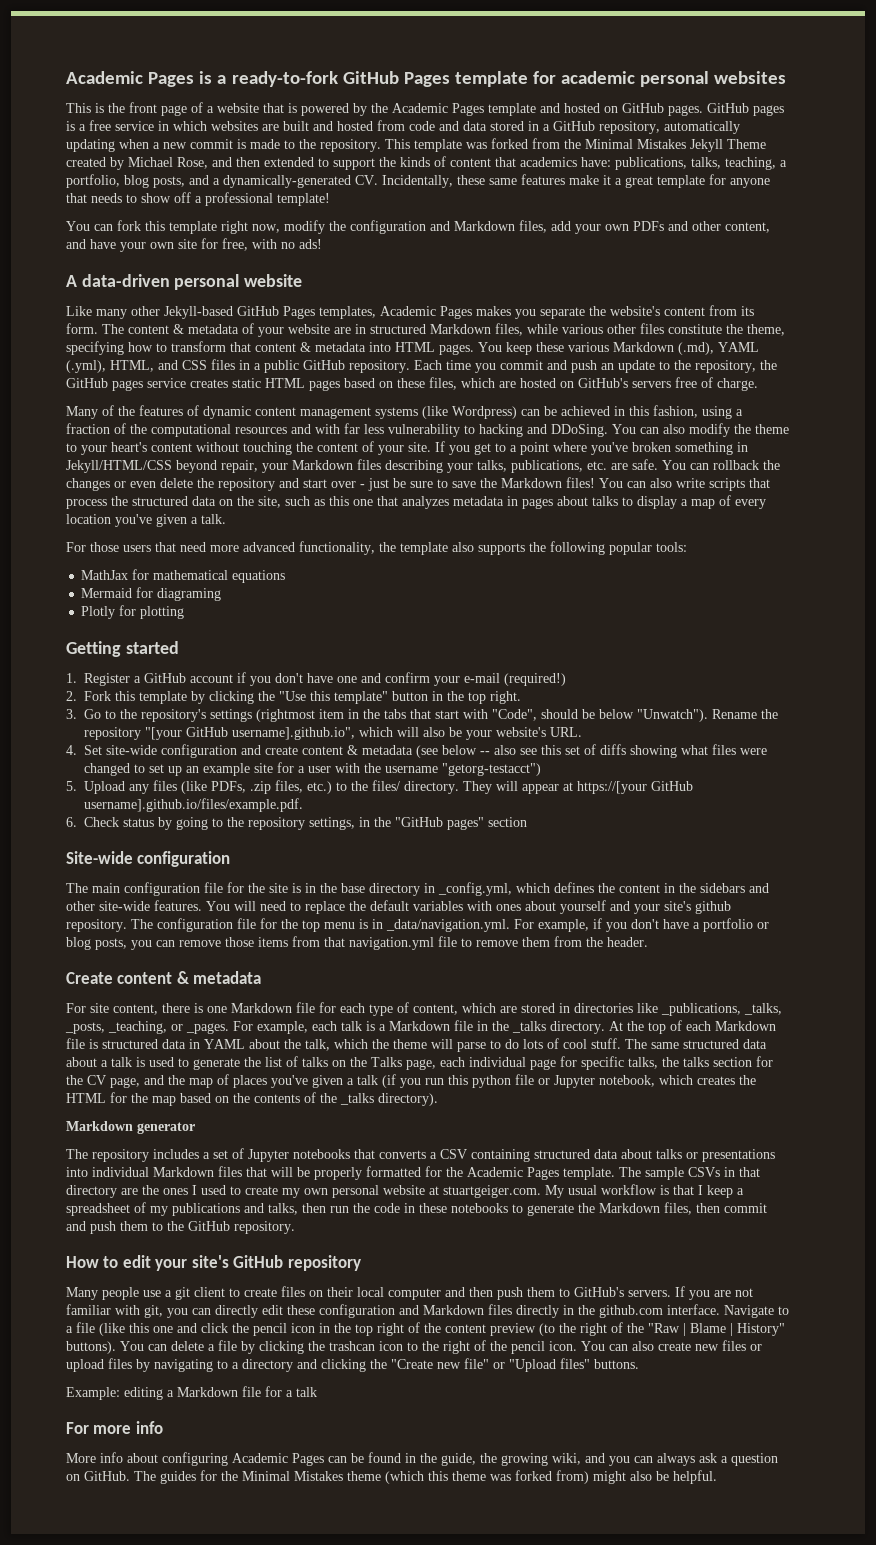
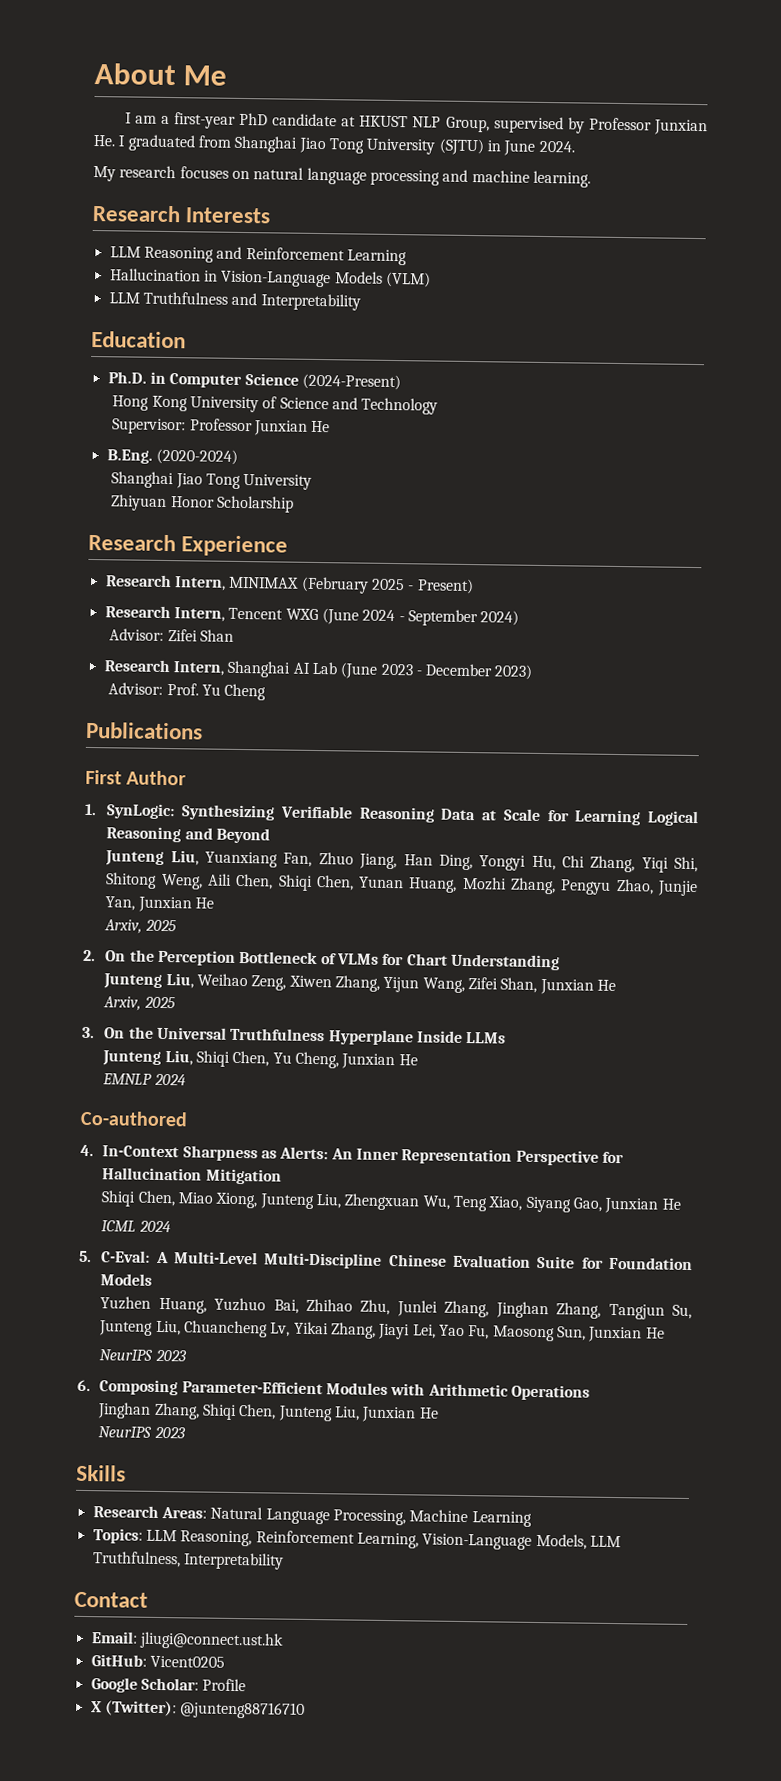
[66,71,787,87] [66,102,784,116] [66,120,740,134] [66,138,766,152] [66,156,787,170] [66,174,770,188] [66,192,330,206] [66,220,770,234] [66,238,322,252] [66,274,303,290] [66,305,754,319] [66,323,785,337] [66,341,759,355] [66,359,777,373] [66,377,758,391] [66,405,743,419] [66,423,789,437] [66,441,748,455] [66,459,780,473] [66,477,770,491] [66,495,766,509] [66,514,226,527] [66,541,687,555] [81,569,286,583] [81,587,222,601] [81,605,185,619] [66,641,179,657] [66,672,567,686] [66,691,522,704] [66,709,779,722] [84,727,583,740] [66,744,768,758] [84,762,542,776] [66,780,694,794] [84,798,304,812] [66,817,528,830] [66,851,231,867] [66,882,769,896] [66,900,731,914] [66,918,769,932] [66,936,648,950] [66,971,262,984] [66,1002,782,1016] [65,1020,776,1034] [66,1038,767,1052] [66,1056,773,1070] [66,1074,756,1088] [66,1092,438,1106] [66,1121,195,1134] [66,1148,775,1162] [66,1166,760,1180] [66,1184,744,1198] [66,1202,767,1216] [66,1221,295,1234] [66,1255,361,1271] [66,1286,753,1300] [66,1304,789,1318] [66,1322,785,1336] [66,1340,762,1354] [66,1358,639,1372] [66,1386,317,1400] [66,1421,163,1434] [66,1452,778,1466] [66,1470,717,1484] Academic Pages is a ready-to-fork GitHub Pages template for academic personal websites // This is the front page of a website that is powered by the Academic Pages template and hosted on GitHub pages. GitHub pages is a free service in which websites are built and hosted from code and data stored in a GitHub repository, automatically updating when a new commit is made to the repository. This template was forked from the Minimal Mistakes Jekyll Theme created by Michael Rose, and then extended to support the kinds of content that academics have: publications, talks, teaching, a portfolio, blog posts, and a dynamically-generated CV. Incidentally, these same features make it a great template for anyone that needs to show off a professional template! // You can fork this template right now, modify the configuration and Markdown files, add your own PDFs and other content, and have your own site for free, with no ads! // A data-driven personal website // Like many other Jekyll-based GitHub Pages templates, Academic Pages makes you separate the website's content from its form. The content & metadata of your website are in structured Markdown files, while various other files constitute the theme, specifying how to transform that content & metadata into HTML pages. You keep these various Markdown (.md), YAML (.yml), HTML, and CSS files in a public GitHub repository. Each time you commit and push an update to the repository, the GitHub pages service creates static HTML pages based on these files, which are hosted on GitHub's servers free of charge. // Many of the features of dynamic content management systems (like Wordpress) can be achieved in this fashion, using a fraction of the computational resources and with far less vulnerability to hacking and DDoSing. You can also modify the theme to your heart's content without touching the content of your site. If you get to a point where you've broken something in Jekyll/HTML/CSS beyond repair, your Markdown files describing your talks, publications, etc. are safe. You can rollback the changes or even delete the repository and start over - just be sure to save the Markdown files! You can also write scripts that process the structured data on the site, such as this one that analyzes metadata in pages about talks to display a map of every location you've given a talk. // For those users that need more advanced functionality, the template also supports the following popular tools: // MathJax for mathematical equations // Mermaid for diagraming // Plotly for plotting // Getting started // 1. Register a GitHub account if you don't have one and confirm your e-mail (required!) // 2. Fork this template by clicking the "Use this template" button in the top right. // 3. Go to the repository's settings (rightmost item in the tabs that start with "Code", should be below "Unwatch"). Rename the repository "[your GitHub username].github.io", which will also be your website's URL. // 4. Set site-wide configuration and create content & metadata (see below -- also see this set of diffs showing what files were changed to set up an example site for a user with the username "getorg-testacct") // 5. Upload any files (like PDFs, .zip files, etc.) to the files/ directory. They will appear at https://[your GitHub username].github.io/files/example.pdf. // 6. Check status by going to the repository settings, in the "GitHub pages" section // Site-wide configuration // The main configuration file for the site is in the base directory in _config.yml, which defines the content in the sidebars and other site-wide features. You will need to replace the default variables with ones about yourself and your site's github repository. The configuration file for the top menu is in _data/navigation.yml. For example, if you don't have a portfolio or blog posts, you can remove those items from that navigation.yml file to remove them from the header. // Create content & metadata // For site content, there is one Markdown file for each type of content, which are stored in directories like _publications, _talks, _posts, _teaching, or _pages. For example, each talk is a Markdown file in the _talks directory. At the top of each Markdown file is structured data in YAML about the talk, which the theme will parse to do lots of cool stuff. The same structured data about a talk is used to generate the list of talks on the Talks page, each individual page for specific talks, the talks section for the CV page, and the map of places you've given a talk (if you run this python file or Jupyter notebook, which creates the HTML for the map based on the contents of the _talks directory). // Markdown generator // The repository includes a set of Jupyter notebooks that converts a CSV containing structured data about talks or presentations into individual Markdown files that will be properly formatted for the Academic Pages template. The sample CSVs in that directory are the ones I used to create my own personal website at stuartgeiger.com. My usual workflow is that I keep a spreadsheet of my publications and talks, then run the code in these notebooks to generate the Markdown files, then commit and push them to the GitHub repository. // How to edit your site's GitHub repository // Many people use a git client to create files on their local computer and then push them to GitHub's servers. If you are not familiar with git, you can directly edit these configuration and Markdown files directly in the github.com interface. Navigate to a file (like this one and click the pencil icon in the top right of the content preview (to the right of the "Raw | Blame | History" buttons). You can delete a file by clicking the trashcan icon to the right of the pencil icon. You can also create new files or upload files by navigating to a directory and clicking the "Create new file" or "Upload files" buttons. // Example: editing a Markdown file for a talk // For more info // More info about configuring Academic Pages can be found in the guide, the growing wiki, and you can always ask a question on GitHub. The guides for the Minimal Mistakes theme (which this theme was forked from) might also be helpful. -> [94,63,228,86] [124,112,708,136] [93,134,575,156] [93,165,591,188] [92,204,272,224] [109,246,407,266] [109,268,431,288] [108,291,361,311] [91,330,186,349] [107,371,401,391] [112,395,439,415] [112,418,331,436] [106,448,238,465] [111,471,313,490] [111,494,295,513] [88,533,289,557] [105,574,474,595] [104,605,520,627] [109,628,235,642] [103,659,534,680] [108,682,267,701] [85,721,203,740] [85,769,187,786] [84,803,699,827] [106,826,271,844] [105,850,698,873] [106,872,698,897] [105,896,215,913] [104,919,177,934] [83,949,560,971] [103,973,616,995] [103,996,176,1011] [82,1026,507,1046] [102,1050,418,1070] [102,1073,186,1086] [80,1110,188,1127] [80,1144,624,1166] [102,1167,282,1185] [101,1190,681,1214] [101,1220,171,1233] [79,1250,694,1271] [100,1273,153,1286] [100,1296,692,1320] [99,1320,665,1343] [99,1349,187,1362] [77,1379,590,1401] [97,1402,439,1423] [98,1426,186,1439] [76,1464,126,1482] [92,1505,532,1527] [92,1528,621,1550] [92,1551,284,1570] [74,1591,148,1608] [90,1631,284,1650] [90,1654,225,1668] [90,1677,247,1693] [90,1700,306,1719] About Me // I am a first-year PhD candidate at HKUST NLP Group, supervised by Professor Junxian He. I graduated from Shanghai Jiao Tong University (SJTU) in June 2024. // My research focuses on natural language processing and machine learning. // Research Interests // LLM Reasoning and Reinforcement Learning // Hallucination in Vision-Language Models (VLM) // LLM Truthfulness and Interpretability // Education // Ph.D. in Computer Science (2024-Present) // Hong Kong University of Science and Technology // Supervisor: Professor Junxian He // B.Eng. (2020-2024) // Shanghai Jiao Tong University // Zhiyuan Honor Scholarship // Research Experience // Research Intern, MINIMAX (February 2025 - Present) // Research Intern, Tencent WXG (June 2024 - September 2024) // Advisor: Zifei Shan // Research Intern, Shanghai AI Lab (June 2023 - December 2023) // Advisor: Prof. Yu Cheng // Publications // First Author // 1. SynLogic: Synthesizing Verifiable Reasoning Data at Scale for Learning Logical Reasoning and Beyond // Junteng Liu, Yuanxiang Fan, Zhuo Jiang, Han Ding, Yongyi Hu, Chi Zhang, Yiqi Shi, Shitong Weng, Aili Chen, Shiqi Chen, Yunan Huang, Mozhi Zhang, Pengyu Zhao, Junjie Yan, Junxian He // Arxiv, 2025 // 2. On the Perception Bottleneck of VLMs for Chart Understanding // Junteng Liu, Weihao Zeng, Xiwen Zhang, Yijun Wang, Zifei Shan, Junxian He // Arxiv, 2025 // 3. On the Universal Truthfulness Hyperplane Inside LLMs // Junteng Liu, Shiqi Chen, Yu Cheng, Junxian He // EMNLP 2024 // Co-authored // 4. In-Context Sharpness as Alerts: An Inner Representation Perspective for Hallucination Mitigation // Shiqi Chen, Miao Xiong, Junteng Liu, Zhengxuan Wu, Teng Xiao, Siyang Gao, Junxian He // ICML 2024 // 5. C-Eval: A Multi-Level Multi-Discipline Chinese Evaluation Suite for Foundation Models // Yuzhen Huang, Yuzhuo Bai, Zhihao Zhu, Junlei Zhang, Jinghan Zhang, Tangjun Su, Junteng Liu, Chuancheng Lv, Yikai Zhang, Jiayi Lei, Yao Fu, Maosong Sun, Junxian He // NeurIPS 2023 // 6. Composing Parameter-Efficient Modules with Arithmetic Operations // Jinghan Zhang, Shiqi Chen, Junteng Liu, Junxian He // NeurIPS 2023 // Skills // Research Areas: Natural Language Processing, Machine Learning // Topics: LLM Reasoning, Reinforcement Learning, Vision-Language Models, LLM Truthfulness, Interpretability // Contact // Email: jliugi@connect.ust.hk // GitHub: Vicent0205 // Google Scholar: Profile // X (Twitter): @junteng88716710

